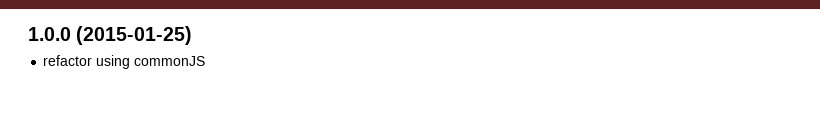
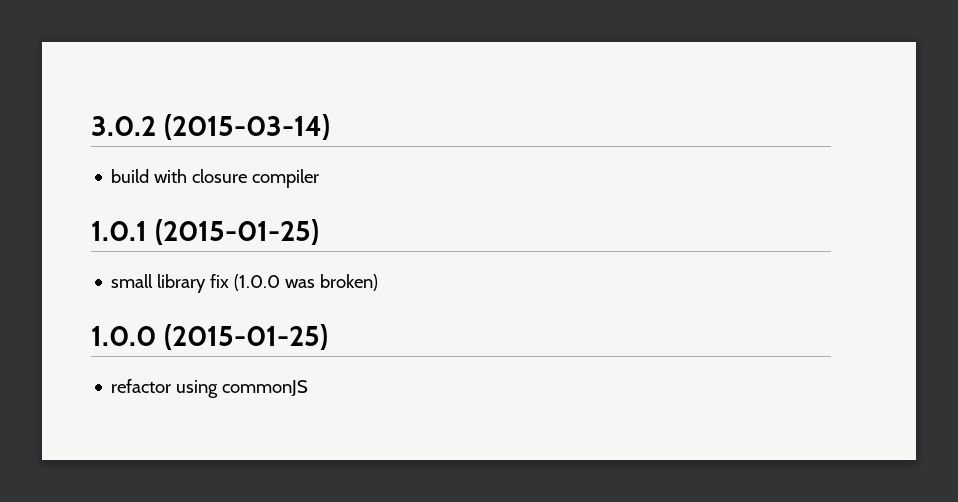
(28, 34) none -> [91,114,330,140] [111,169,320,188] [91,219,319,245] [111,274,379,293] 3.0.2 (2015-03-14) // build with closure compiler // 1.0.1 (2015-01-25) // small library fix (1.0.0 was broken) //

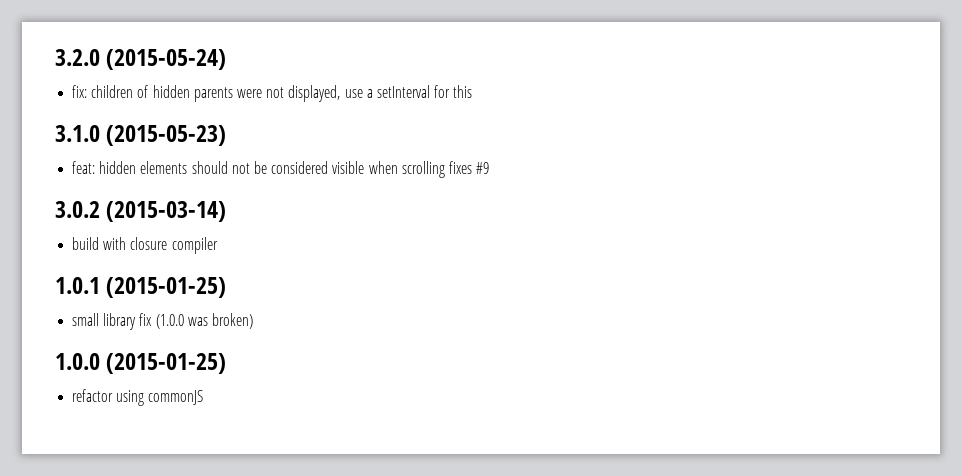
(91, 126) none -> [55,49,227,70] [72,85,473,102] [55,125,227,146] [72,161,490,178] 3.2.0 (2015-05-24) // fix: children of hidden parents were not displayed, use a setInterval for this // 3.1.0 (2015-05-23) // feat: hidden elements should not be considered visible when scrolling fixes #9 //

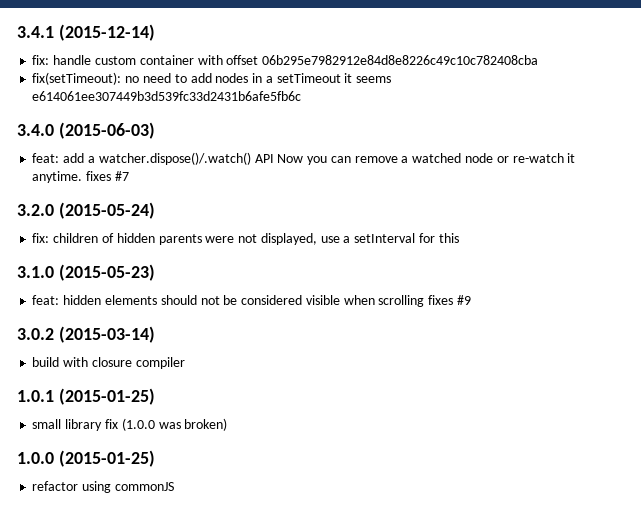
(55, 57) none -> [17,24,155,41] [32,55,539,65] [32,72,392,85] [32,91,302,101] [17,122,155,139] [32,152,576,165] [32,171,129,183] 3.4.1 (2015-12-14) // fix: handle custom container with offset 06b295e7982912e84d8e8226c49c10c782408cba // fix(setTimeout): no need to add nodes in a setTimeout it seems e614061ee307449b3d539fc33d2431b6afe5fb6c // 3.4.0 (2015-06-03) // feat: add a watcher.dispose()/.watch() API Now you can remove a watched node or re-watch it anytime. fixes #7 //

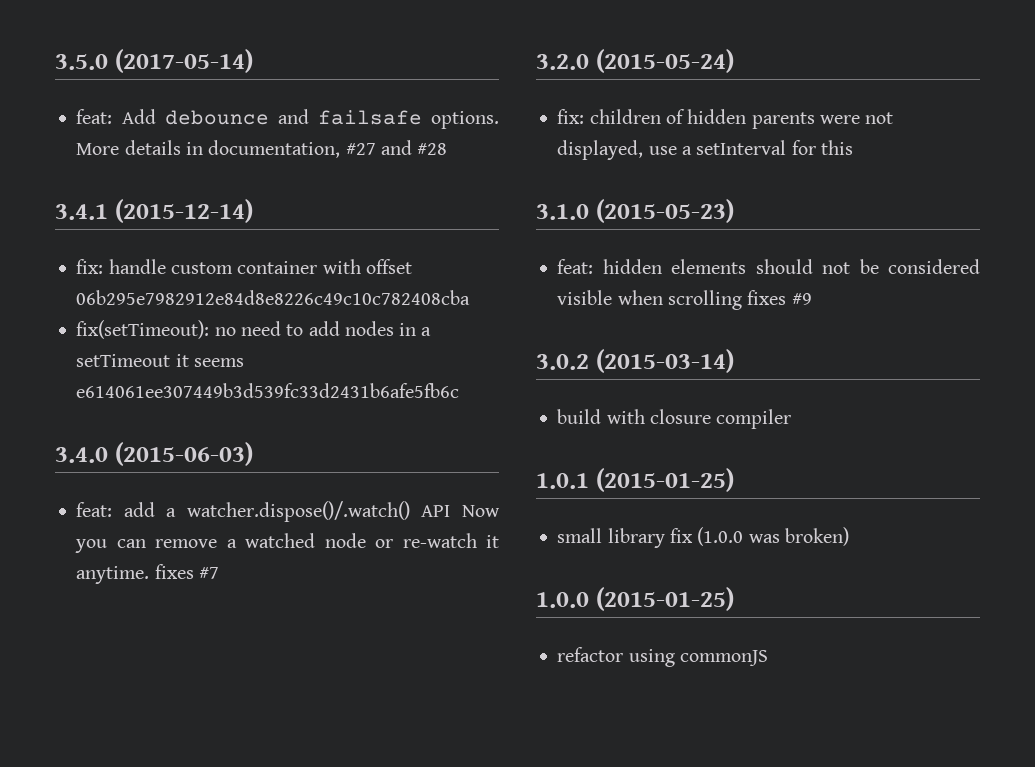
(17, 32) none -> [55,49,253,73] [76,109,500,129] [76,140,448,158] 3.5.0 (2017-05-14) // feat: Add debounce and failsafe options. More details in documentation, #27 and #28 //

